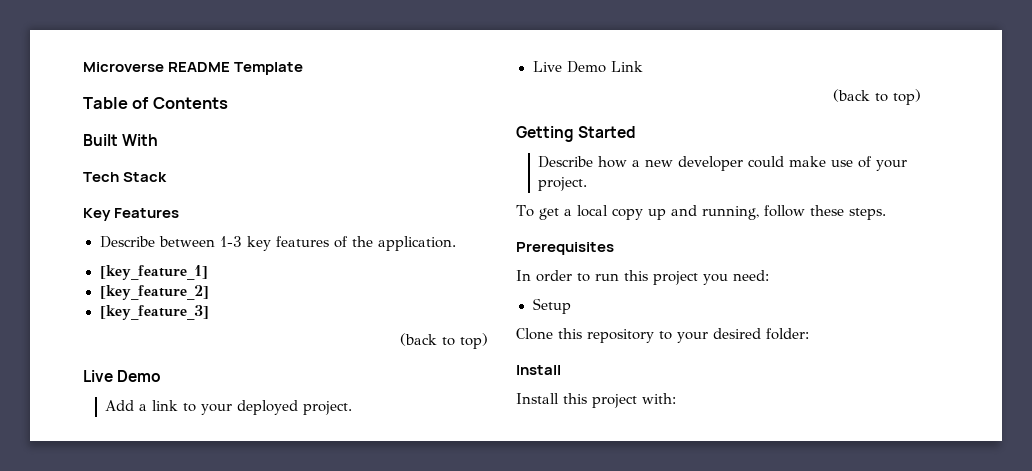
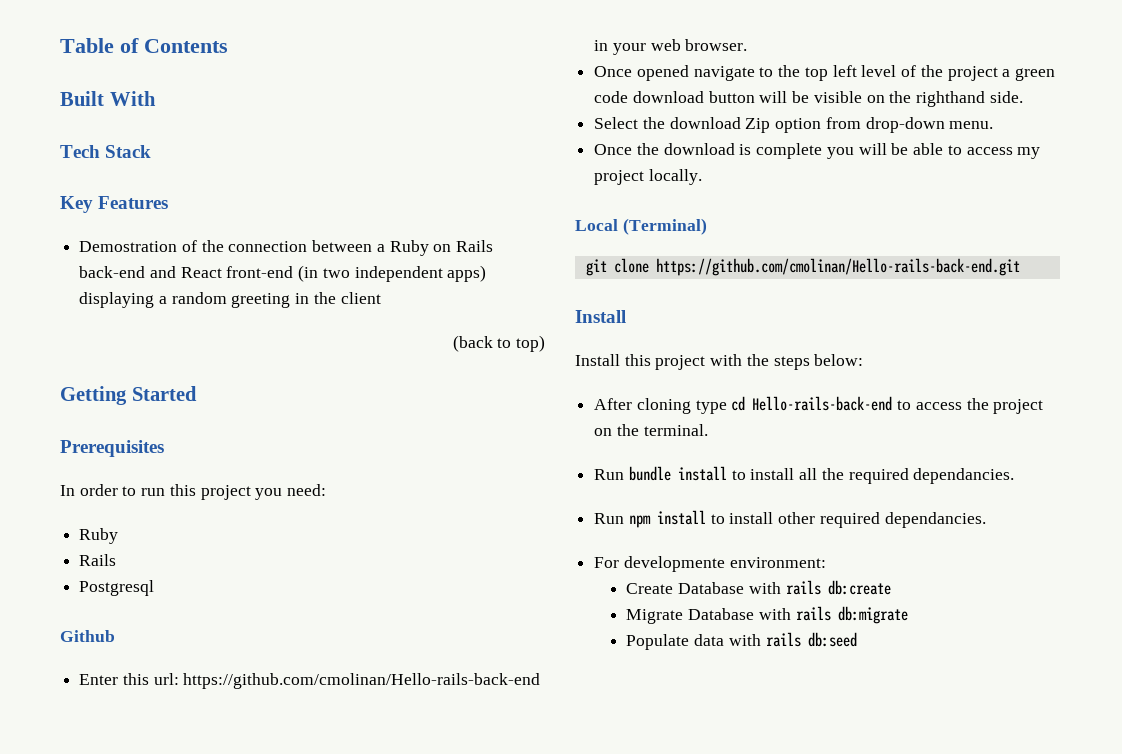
[83,62,304,75] Microverse README Template // -> (60, 45) none
[99,236,456,251] [99,265,208,280] [99,285,209,300] [99,305,209,320] [400,333,488,349] [83,370,162,382] [105,400,353,415] [532,61,643,73] Describe between 1-3 key features of the application. // [key_feature_1] // [key_feature_2] // [key_feature_3] // (back to top) // Live Demo // Add a link to your deployed project. // Live Demo Link -> [79,240,494,256] [79,265,487,282] [79,292,381,308] Demostration of the connection between a Ruby on Rails back-end and React front-end (in two independent apps) displaying a random greeting in the client
[538,156,908,171] [538,177,588,191] [516,205,886,220] // Describe how a new developer could make use of your project. // To get a local copy up and running, follow these steps. -> (197, 393) none
[532,298,571,314] [516,328,809,343] [516,365,561,375] [516,393,676,408] Setup // Clone this repository to your desired folder: // Install // Install this project with: -> [79,528,119,544] [79,554,117,566] [79,580,155,596] [60,630,115,642] [79,673,541,689] [594,39,748,55] [594,65,1055,81] [594,91,1023,107] [594,117,994,133] [594,143,1041,159] [594,169,702,185] [575,218,707,235] [585,258,1020,276] [575,310,626,323] [575,354,864,370] [594,396,1044,414] [594,424,708,436] [594,466,1015,484] [594,510,986,528] [594,556,826,572] [626,580,891,595] [626,606,908,624] [626,632,857,650] Ruby // Rails // Postgresql // Github // Enter this url: https://github.com/cmolinan/Hello-rails-back-end in your web browser. // Once opened navigate to the top left level of the project a green code download button will be visible on the righthand side. // Select the download Zip option from drop-down menu. // Once the download is complete you will be able to access my project locally. // Local (Terminal) // git clone https://github.com/cmolinan/Hello-rails-back-end.git // Install // Install this project with the steps below: // After cloning type cd Hello-rails-back-end to access the project on the terminal. // Run bundle install to install all the required dependancies. // Run npm install to install other required dependancies. // For developmente environment: // Create Database with rails db:create // Migrate Database with rails db:migrate // Populate data with rails db:seed

